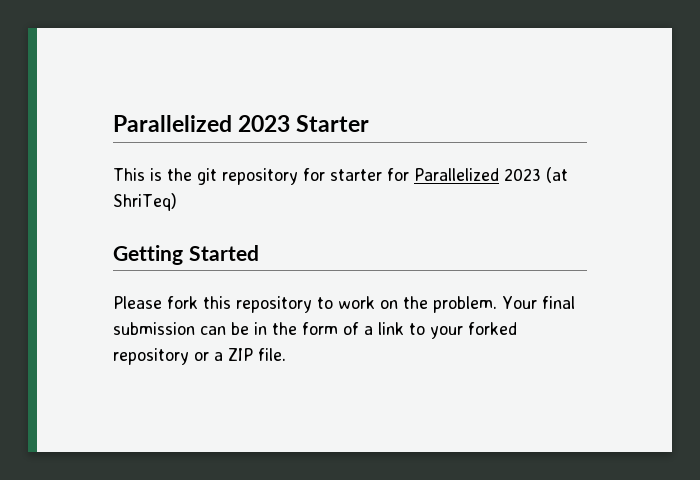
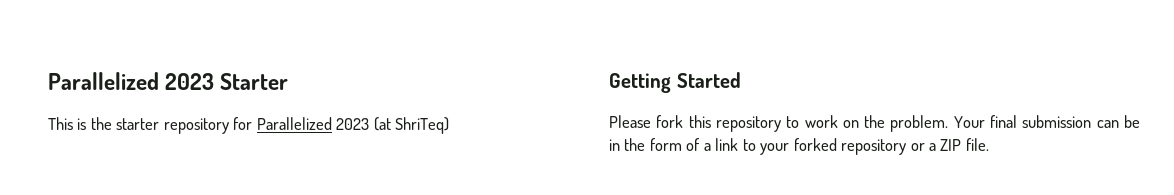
[197,168,217,185] git -> [116,118,160,130] starter
[330,168,409,181] starter for -> (253, 123) none

